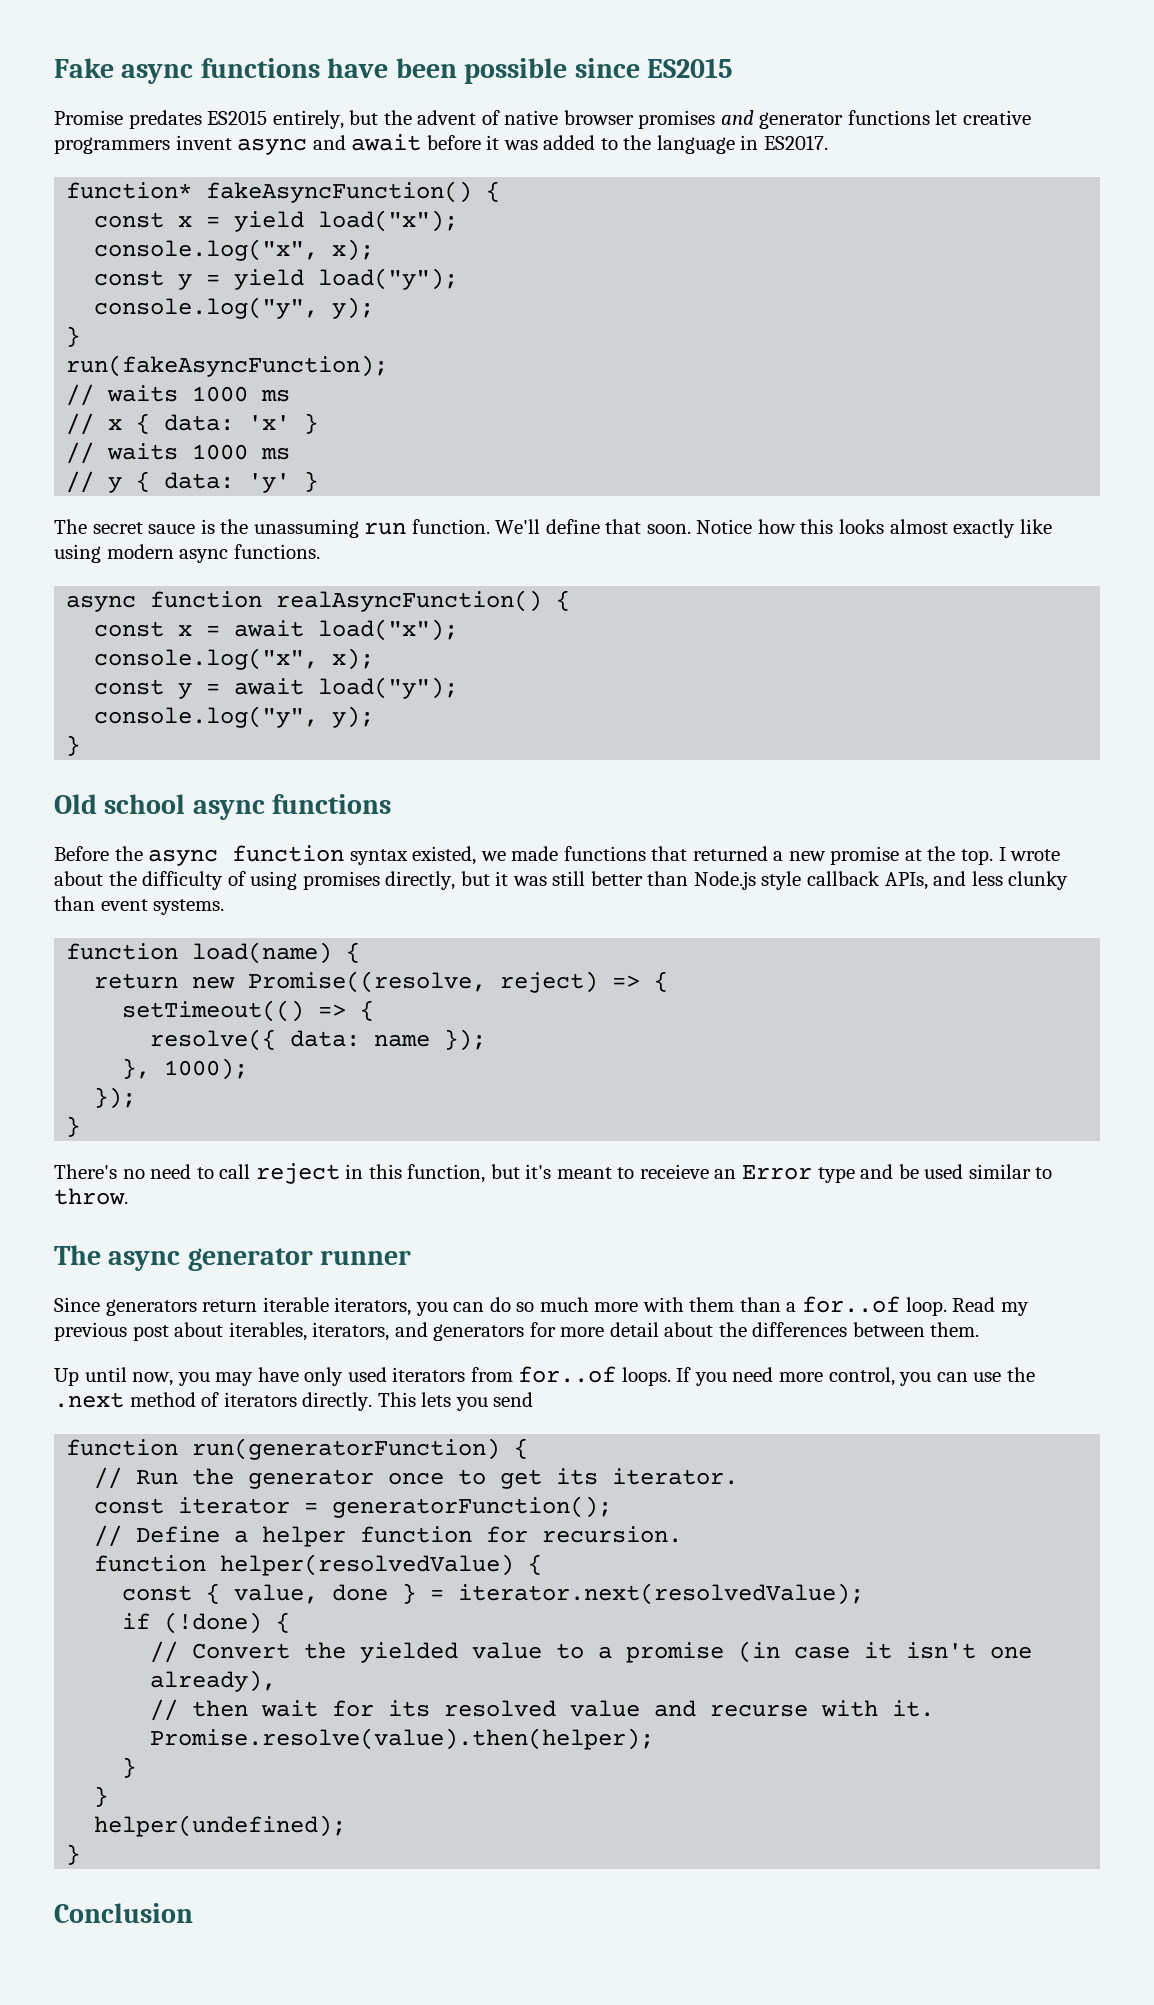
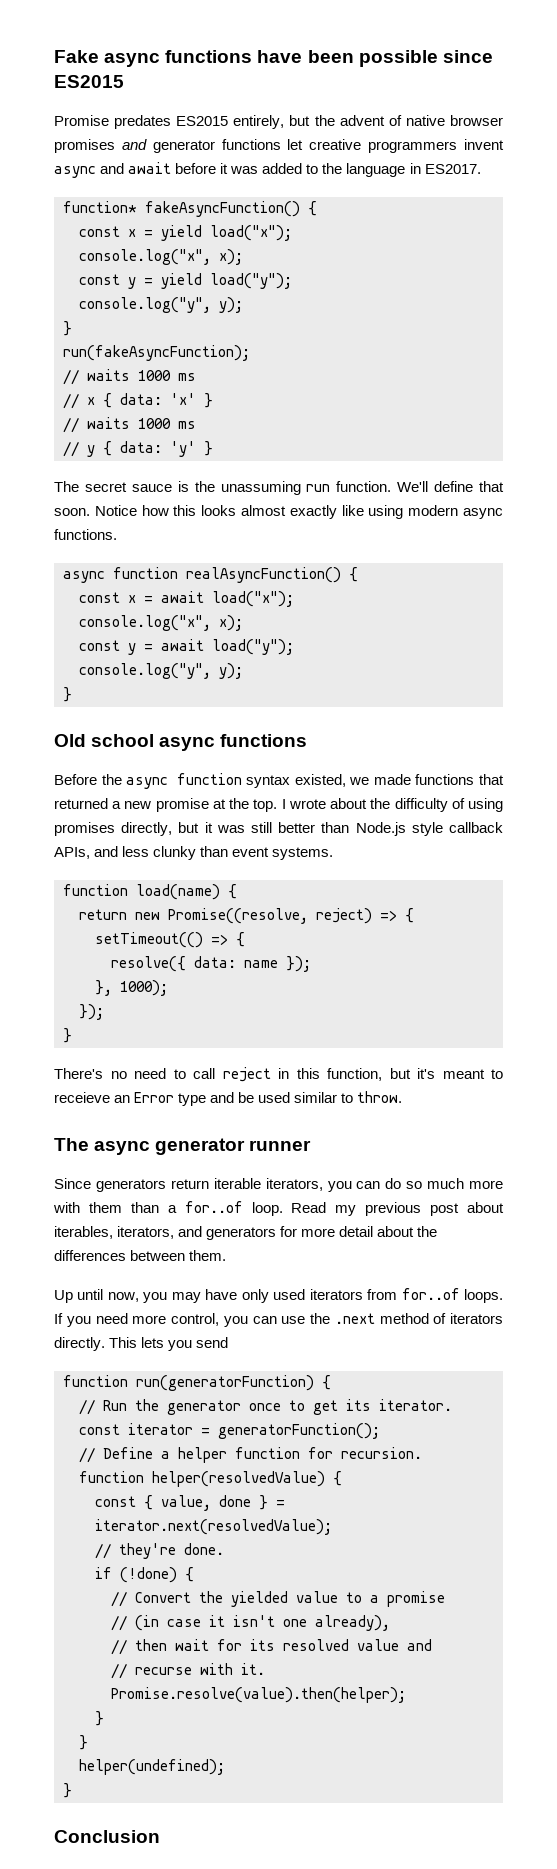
(865, 1594) none -> [95,1543,224,1559] // // they're done.
(725, 1652) none -> [111,1615,127,1631] // //
(697, 1708) none -> [111,1663,127,1679] // //

